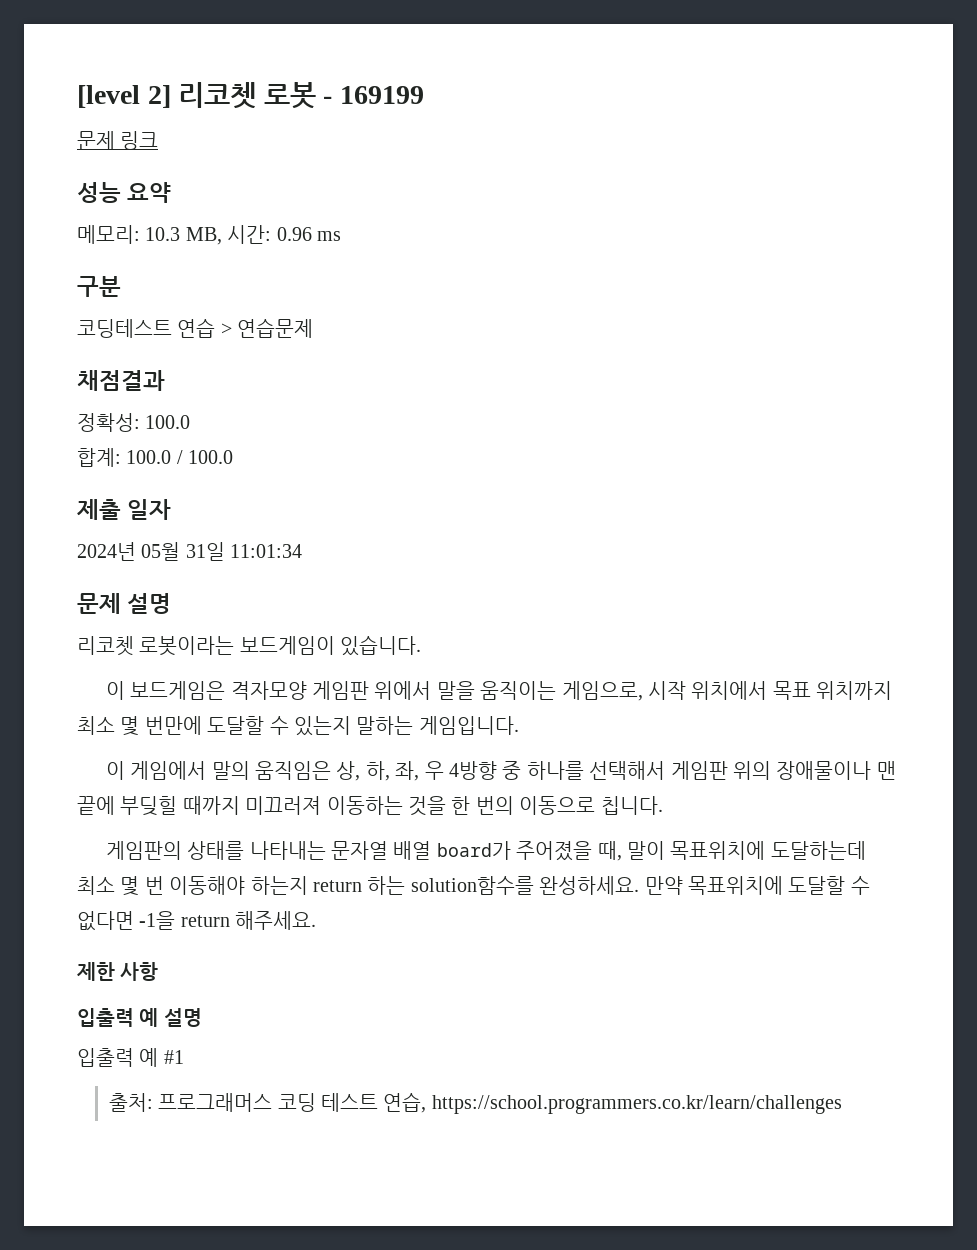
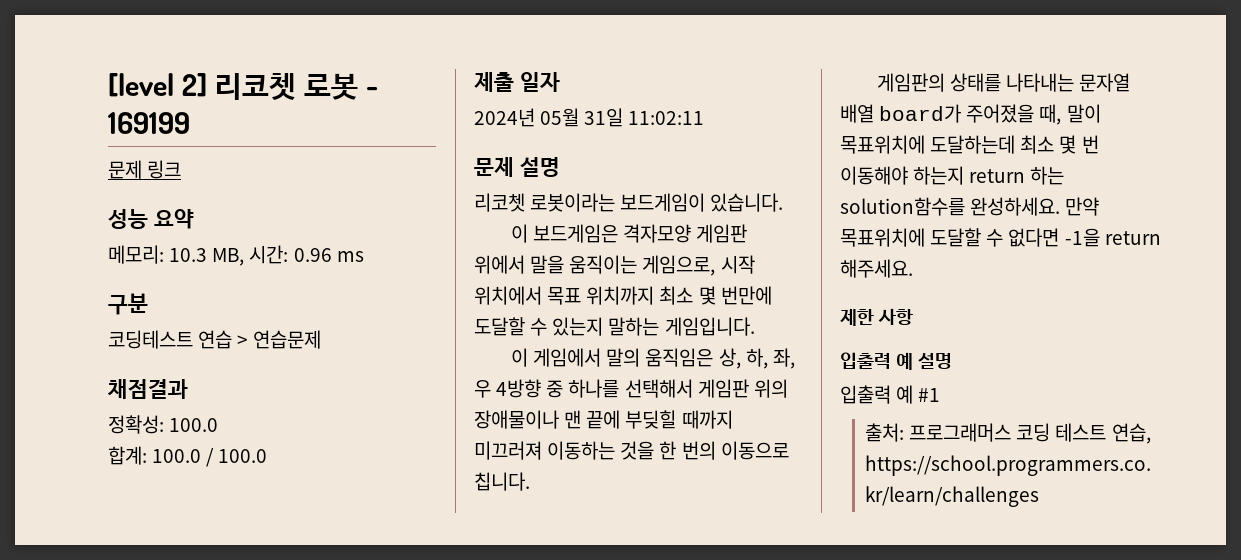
[230,544,303,558] 11:01:34 -> [628,111,705,125] 11:02:11

